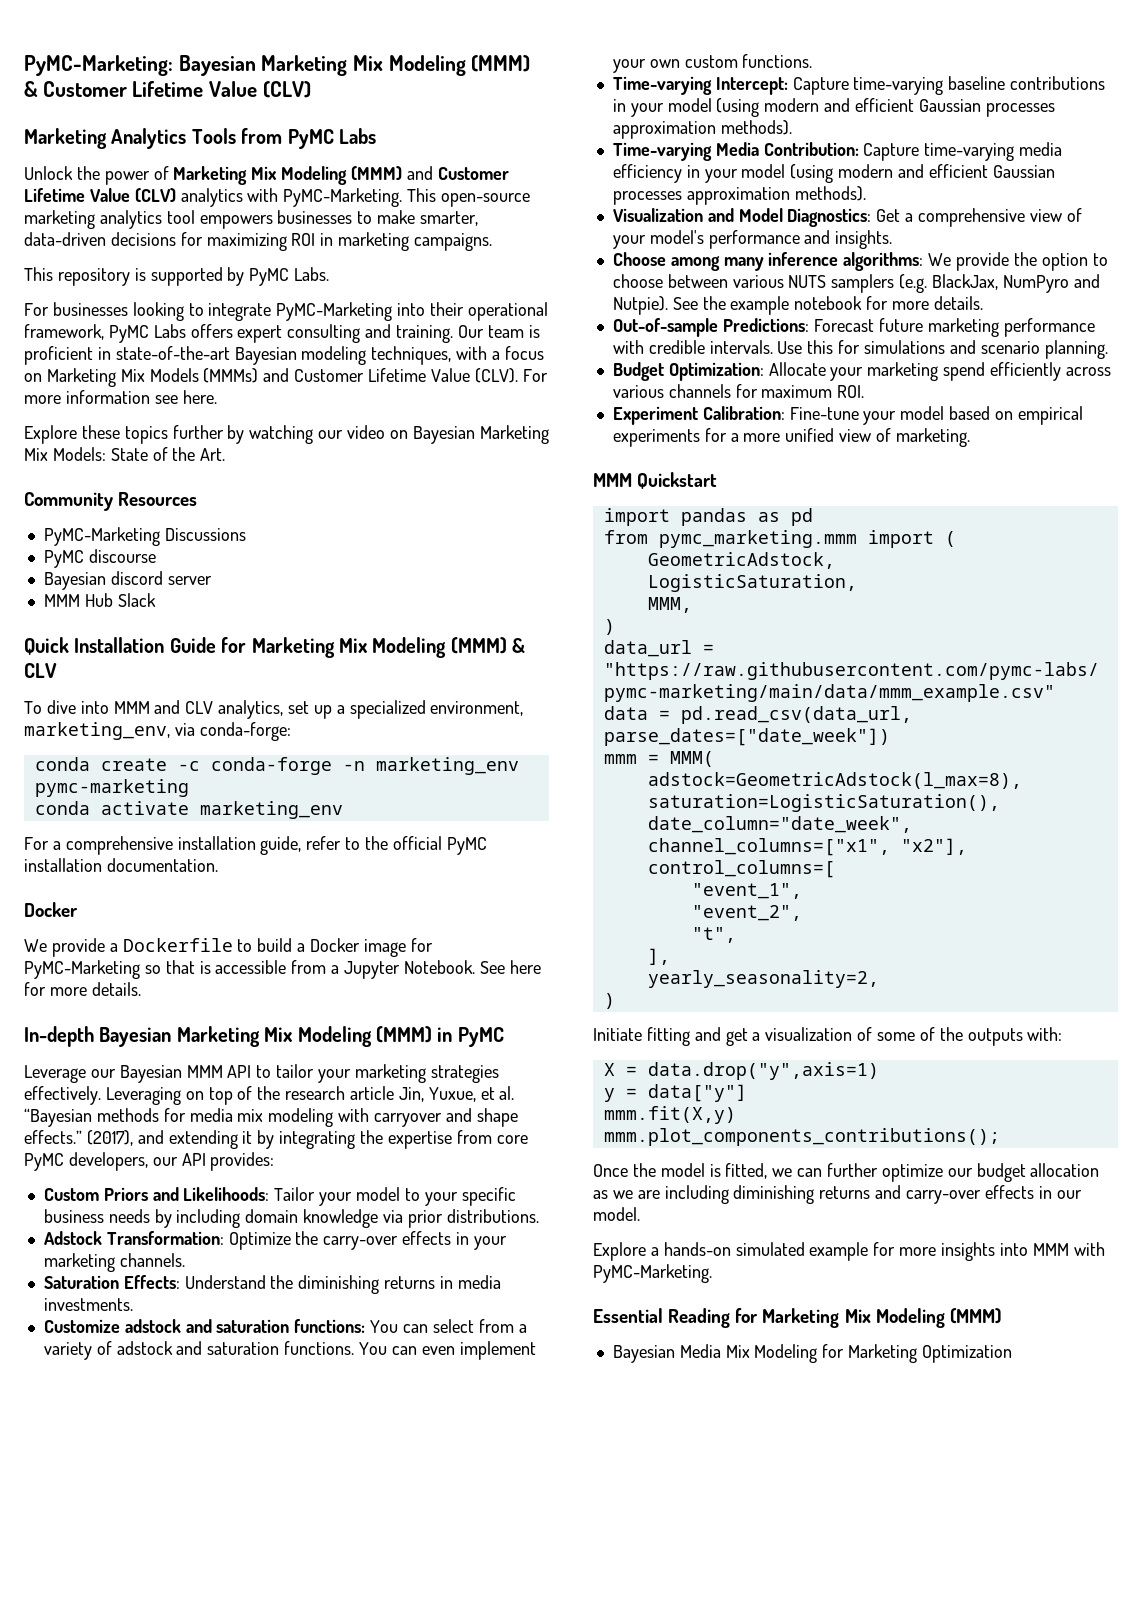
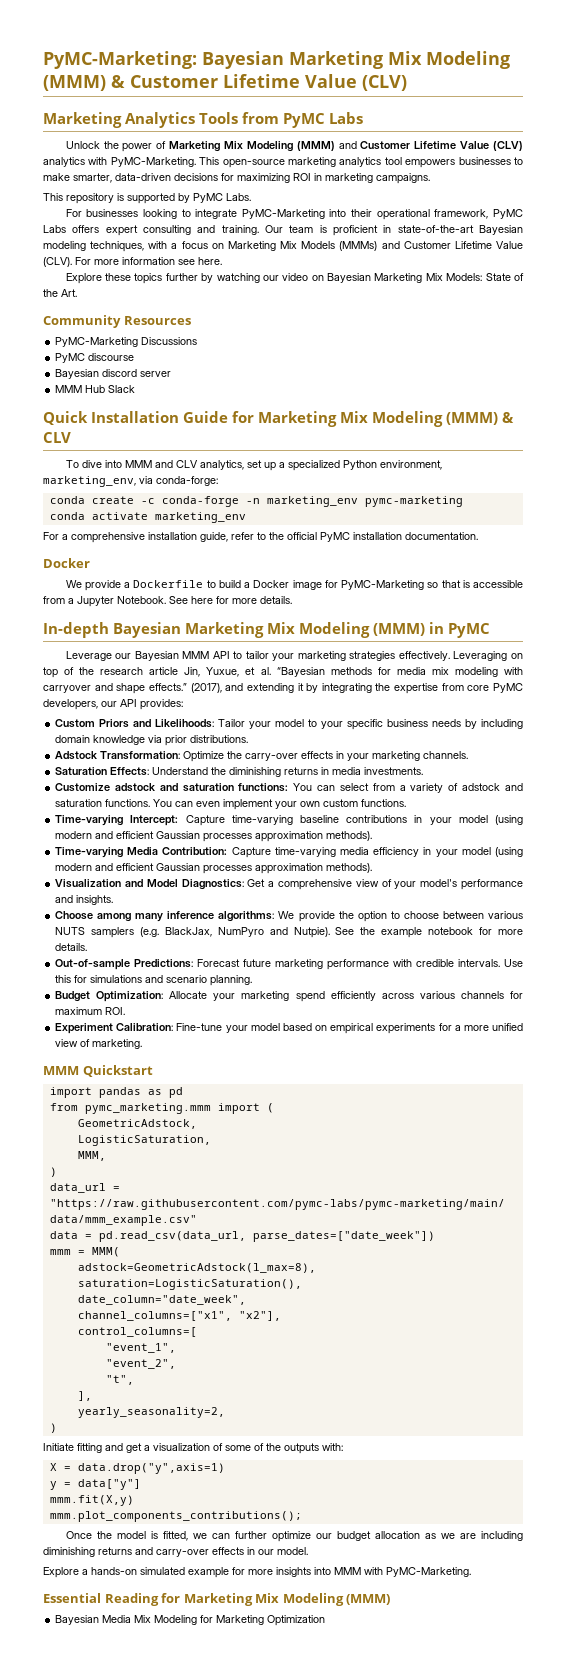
(426, 709) none -> [342,460,377,470] Python

